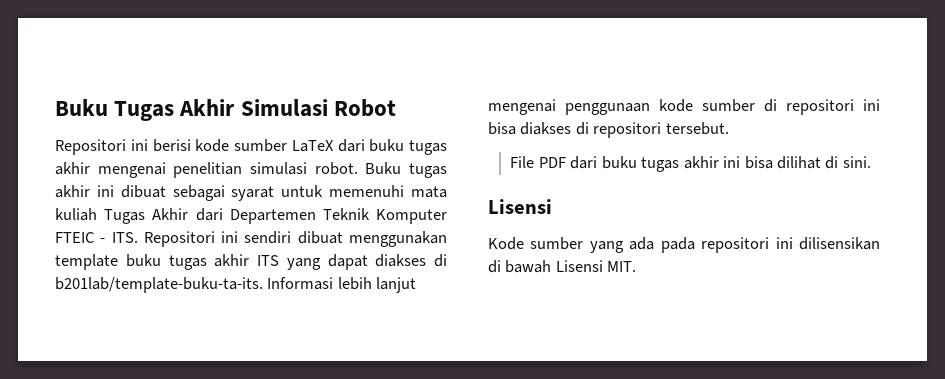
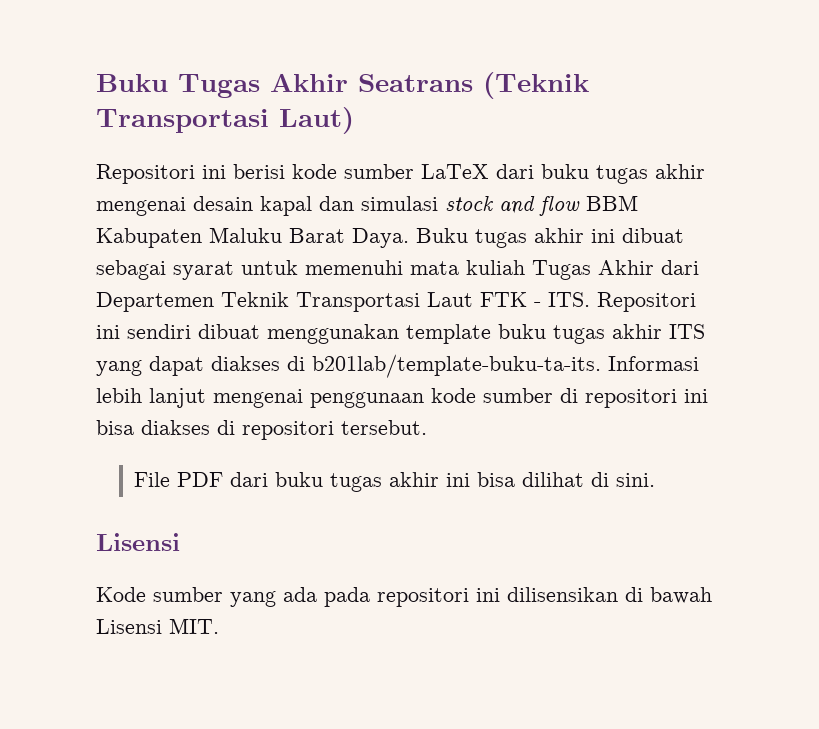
[240,99,396,117] Simulasi Robot -> [358,72,589,99] [96,107,354,134] Seatrans (Teknik Transportasi Laut)
[173,162,358,178] penelitian simulasi robot. -> [193,195,638,216] [96,227,409,248] desain kapal dan simulasi stock and flow BBM Kabupaten Maluku Barat Daya.
[376,209,447,224] [55,232,94,243] Komputer FTEIC -> [296,292,527,312] Transportasi Laut FTK

